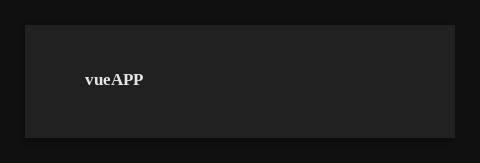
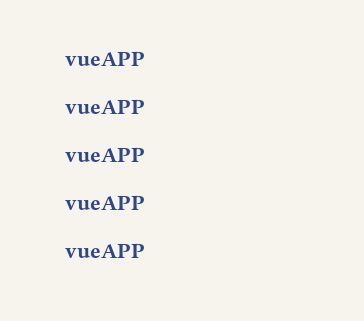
[85,74,143,85] vueAPP -> [65,51,145,66] [65,99,145,114] [65,147,145,162] [65,195,145,210] [65,243,145,258] vueAPP // vueAPP // vueAPP // vueAPP // vueAPP

